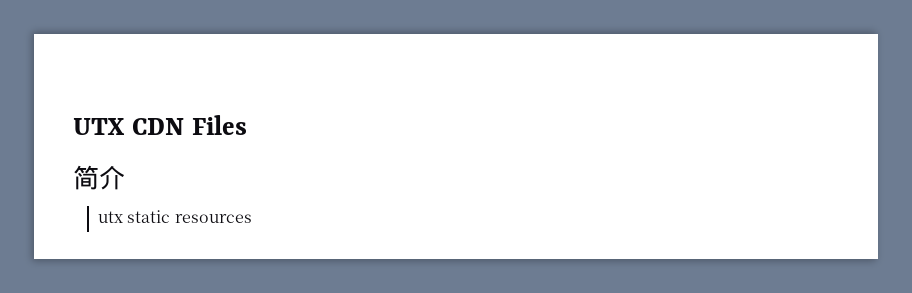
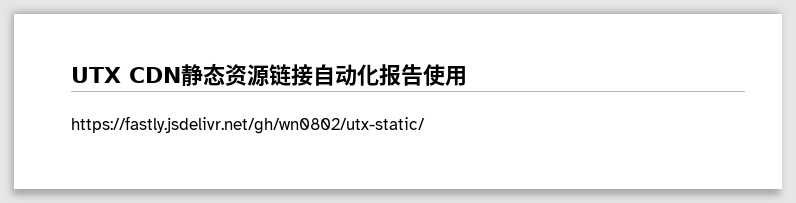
[191,115,247,135] [73,165,125,190] [98,210,252,223] Files // 简介 // utx static resources -> [181,63,467,87] [71,116,425,134] 静态资源链接自动化报告使用 // https://fastly.jsdelivr.net/gh/wn0802/utx-static/

